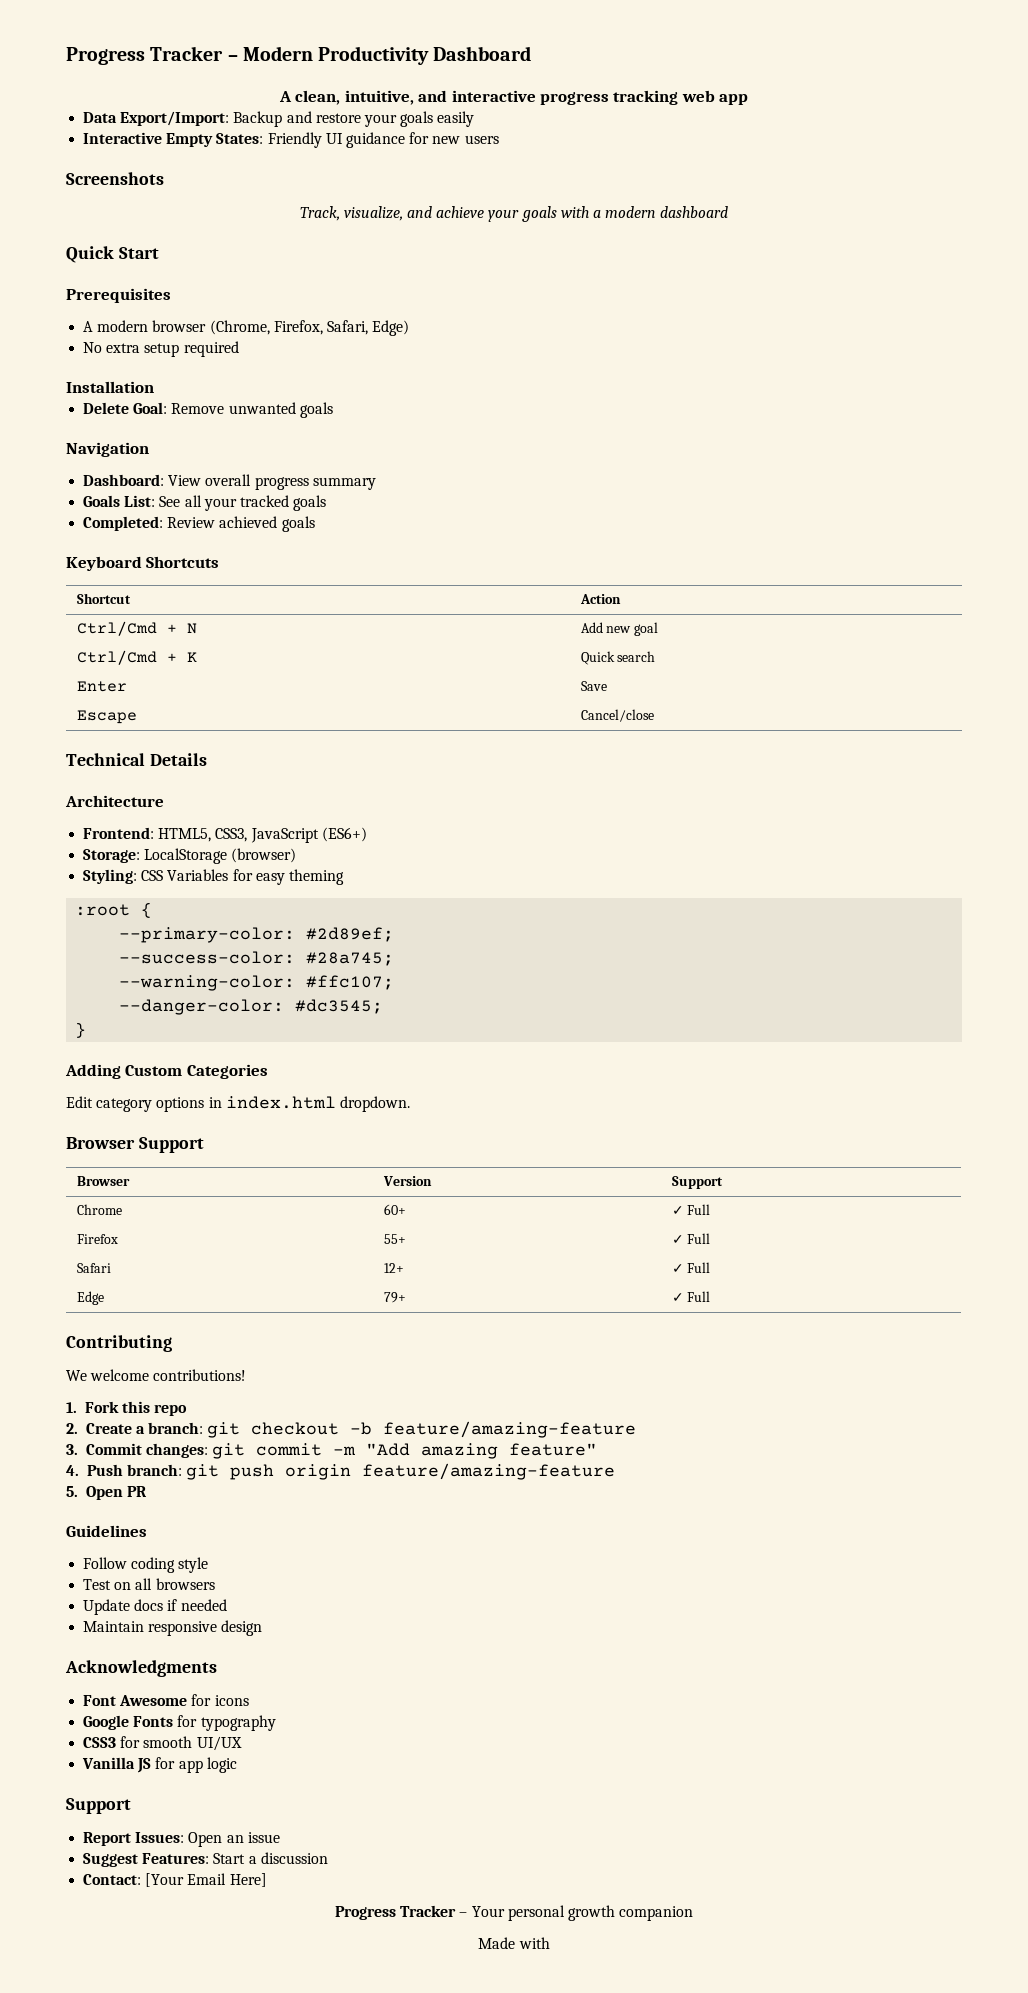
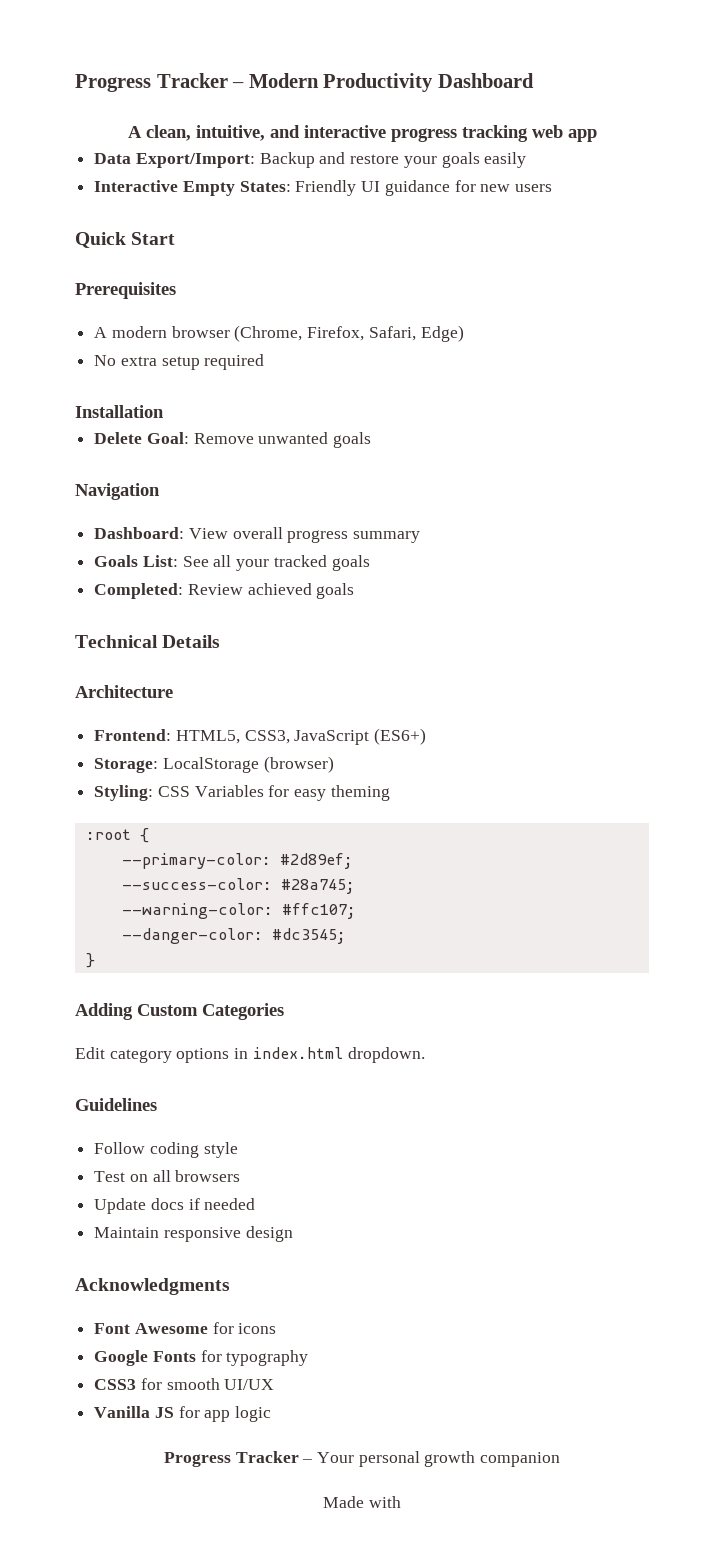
[66,172,164,185] [299,206,729,222] // Screenshots // Track, visualize, and achieve your goals with a modern dashboard -> (553, 188) none
[66,556,220,571] [76,593,131,604] [579,594,621,604] [76,621,197,636] [580,622,659,636] [76,650,197,665] [580,651,656,665] [76,681,127,692] [580,681,607,691] [76,710,137,724] [580,709,654,722] // Keyboard Shortcuts // Shortcut | Action // Ctrl/Cmd + N | Add new goal // Ctrl/Cmd + K | Quick search // Enter | Save // Escape | Cancel/close -> (355, 591) none
[66,1137,204,1153] [76,1176,130,1186] [382,1176,432,1186] [671,1176,723,1189] [76,1204,122,1215] [383,1204,406,1215] [671,1204,711,1215] [76,1234,118,1244] [383,1234,406,1244] [671,1233,711,1244] [76,1263,111,1273] [383,1263,404,1273] [671,1262,711,1273] [76,1291,104,1305] [383,1292,406,1303] [671,1291,711,1302] [66,1335,172,1352] [66,1369,247,1381] [66,1401,188,1416] [66,1421,637,1438] [66,1443,598,1459] [66,1463,616,1480] [66,1486,147,1500] // Browser Support // Browser | Version | Support // Chrome | 60+ | ✓ Full // Firefox | 55+ | ✓ Full // Safari | 12+ | ✓ Full // Edge | 79+ | ✓ Full // Contributing // We welcome contributions! // 1. Fork this repo // 2. Create a branch: git checkout -b feature/amazing-feature // 3. Commit changes: git commit -m "Add amazing feature" // 4. Push branch: git push origin feature/amazing-feature // 5. Open PR -> (425, 1055) none
[66,1798,131,1814] [83,1832,280,1847] [83,1852,328,1867] [83,1873,267,1887] // Support // Report Issues: Open an issue // Suggest Features: Start a discussion // Contact: [Your Email Here] -> (272, 1414) none

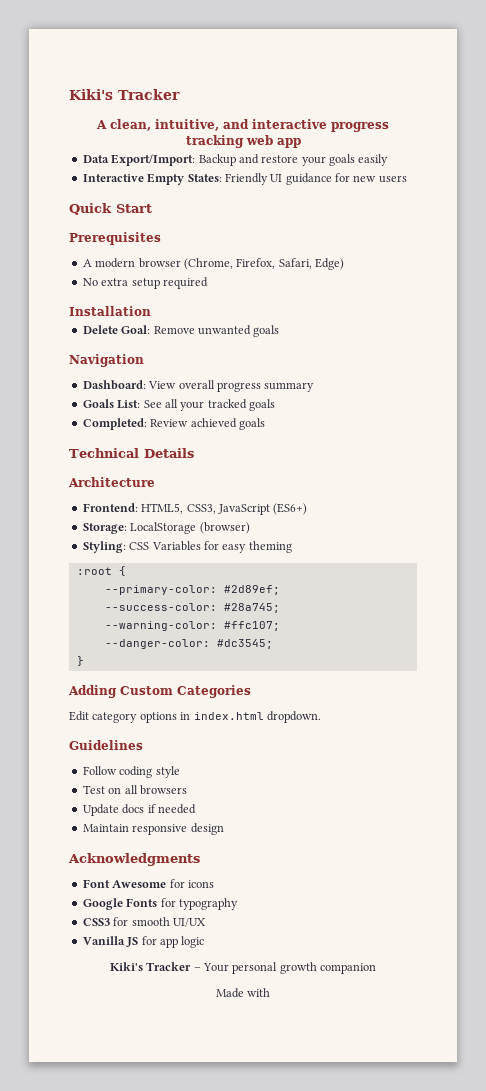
[75,73,534,92] Progress Tracker – Modern Productivity Dashboard -> [69,89,180,100] Kiki's Tracker
[163,1452,231,1467] Progress -> [109,962,143,971] Kiki's

